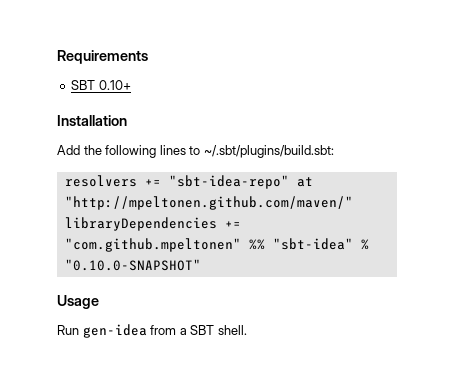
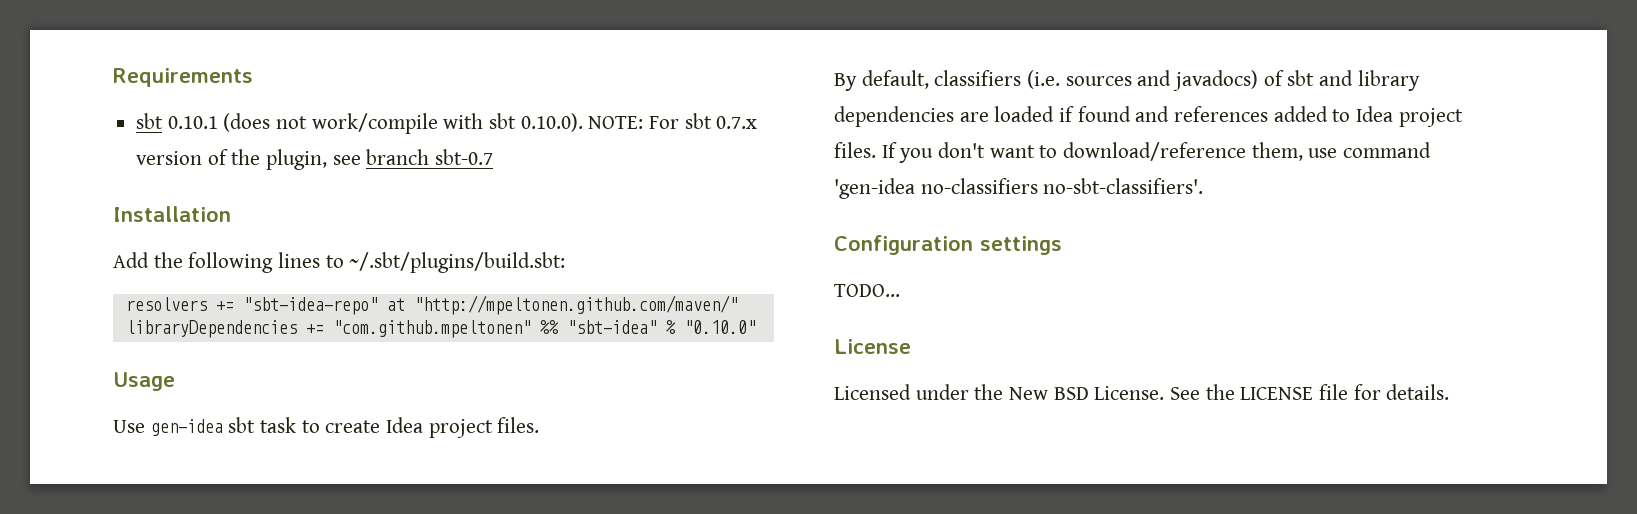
[71,80,131,90] SBT 0.10+ -> [136,113,758,134] [136,149,494,170] sbt 0.10.1 (does not work/compile with sbt 0.10.0). NOTE: For sbt 0.7.x version of the plugin, see branch sbt-0.7
[64,259,201,271] "0.10.0-SNAPSHOT" -> [683,320,756,334] "0.10.0"
[57,324,247,338] Run gen-idea from a SBT shell. -> [113,417,540,438] [834,70,1420,91] [834,106,1463,127] [834,142,1432,163] [834,178,1204,199] [834,235,1062,255] [834,284,900,297] [834,339,911,354] [834,384,1450,400] Use gen-idea sbt task to create Idea project files. // By default, classifiers (i.e. sources and javadocs) of sbt and library dependencies are loaded if found and references added to Idea project files. If you don't want to download/reference them, use command 'gen-idea no-classifiers no-sbt-classifiers'. // Configuration settings // TODO... // License // Licensed under the New BSD License. See the LICENSE file for details.

